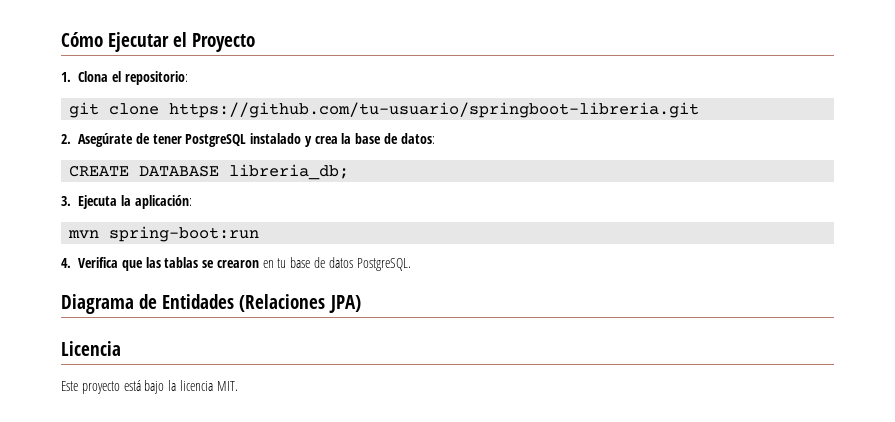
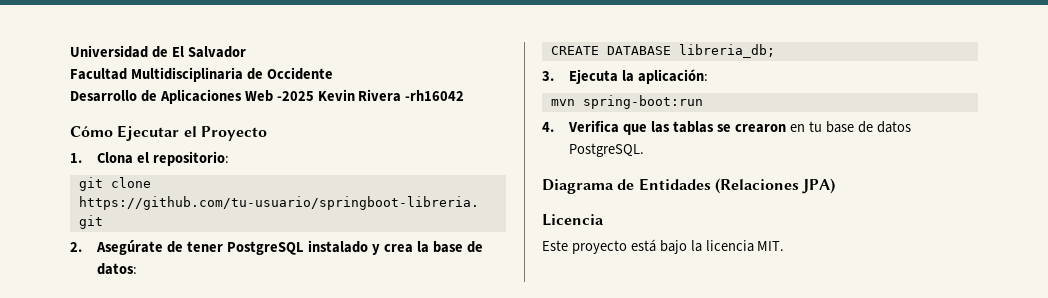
(61, 39) none -> [70,45,246,58] [70,67,333,82] [70,89,465,104] Universidad de El Salvador // Facultad Multidisciplinaria de Occidente // Desarrollo de Aplicaciones Web -2025 Kevin Rivera -rh16042 //

